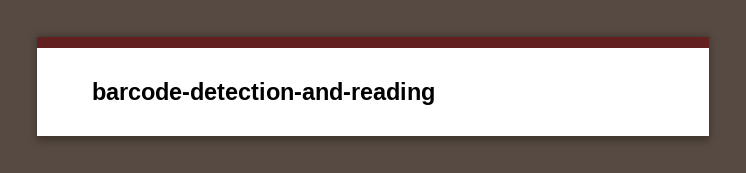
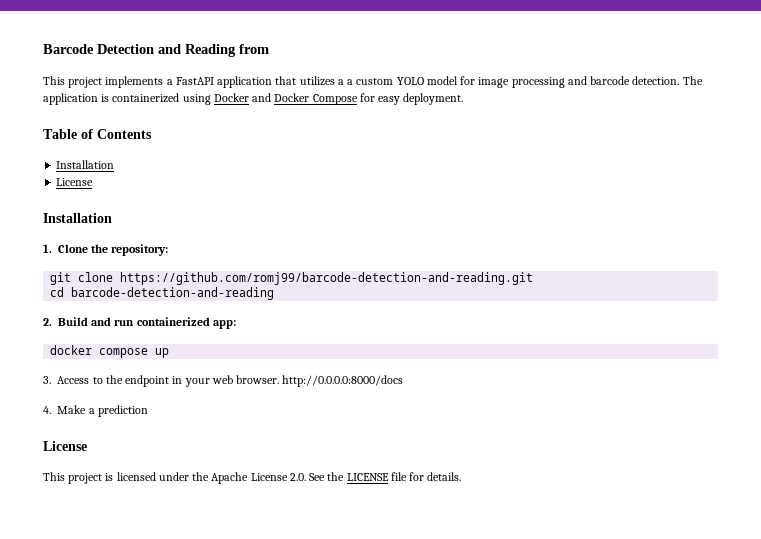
[92,82,435,105] barcode-detection-and-reading -> [43,44,269,57] [43,76,703,88] [43,93,464,105] [43,129,152,139] [56,160,115,169] [56,178,94,186] [43,213,112,223] [43,244,169,256] [50,272,534,285] [50,287,275,300] [43,317,236,329] [50,345,170,358] [43,375,404,387] [43,405,148,417] [43,441,87,451] [43,472,462,484] Barcode Detection and Reading from // This project implements a FastAPI application that utilizes a a custom YOLO model for image processing and barcode detection. The application is containerized using Docker and Docker Compose for easy deployment. // Table of Contents // Installation // License // Installation // 1. Clone the repository: // git clone https://github.com/romj99/barcode-detection-and-reading.git // cd barcode-detection-and-reading // 2. Build and run containerized app: // docker compose up // 3. Access to the endpoint in your web browser. http://0.0.0.0:8000/docs // 4. Make a prediction // License // This project is licensed under the Apache License 2.0. See the LICENSE file for details.

